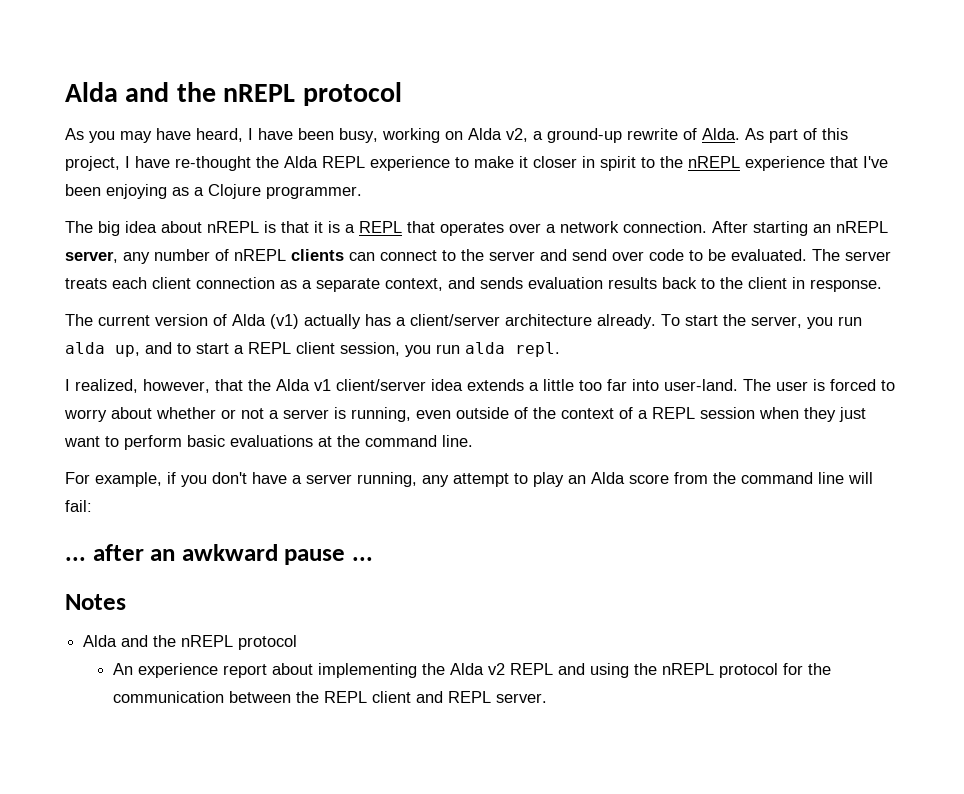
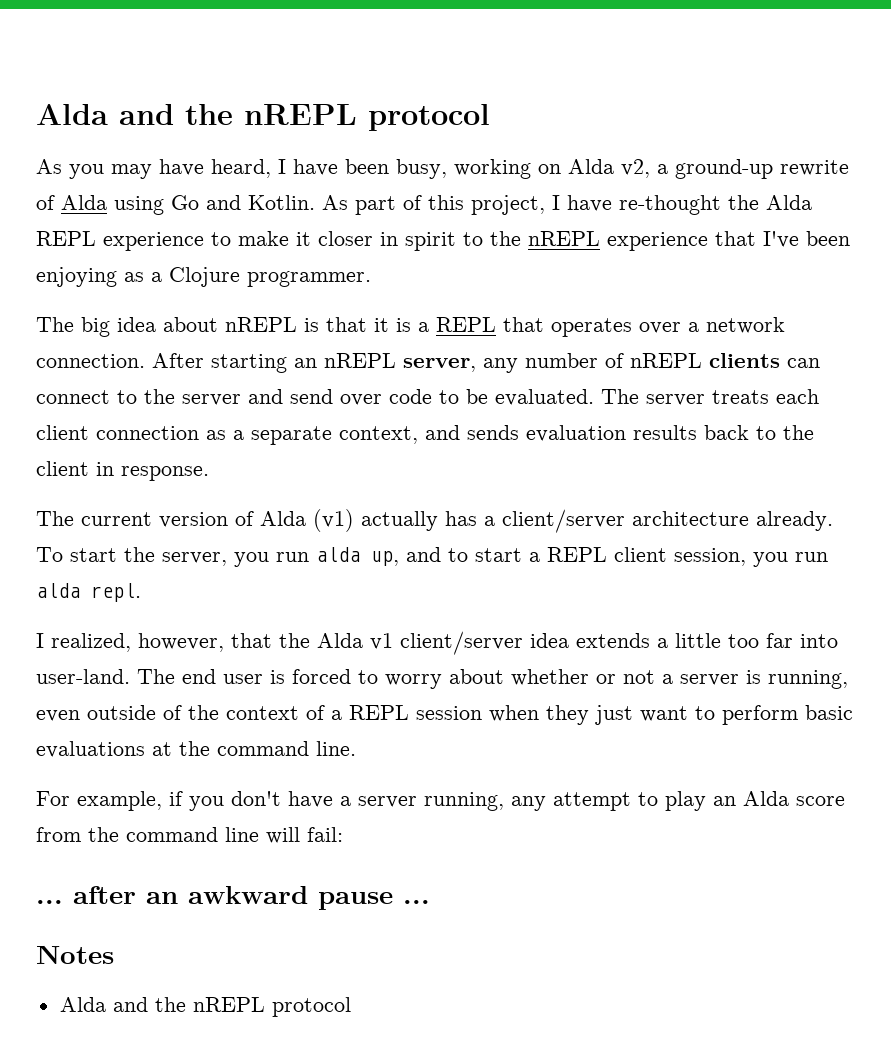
[702,128,740,140] Alda. -> [61,195,315,215] Alda using Go and Kotlin.
(771, 385) none -> [182,669,216,684] end
[113,663,832,678] [113,691,548,703] // An experience report about implementing the Alda v2 REPL and using the nREPL protocol for the communication between the REPL client and REPL server. -> (351, 1007) none

